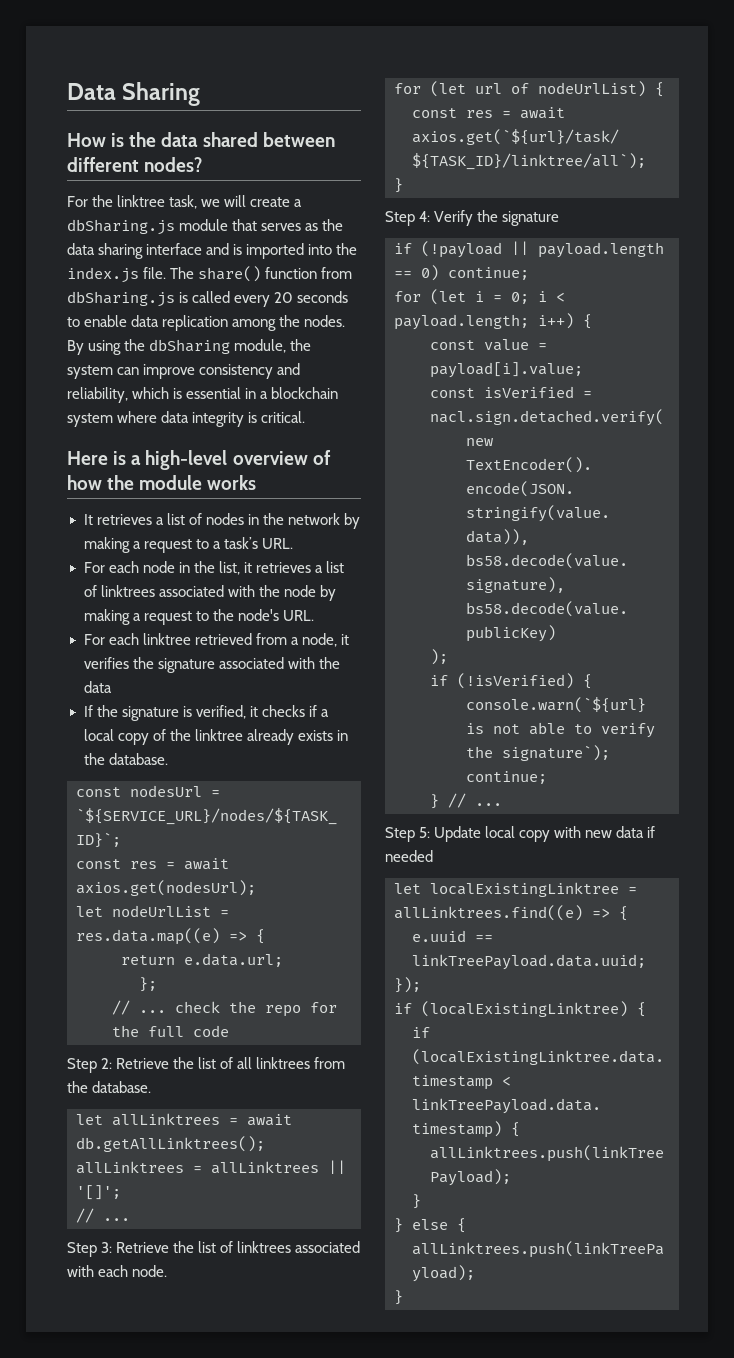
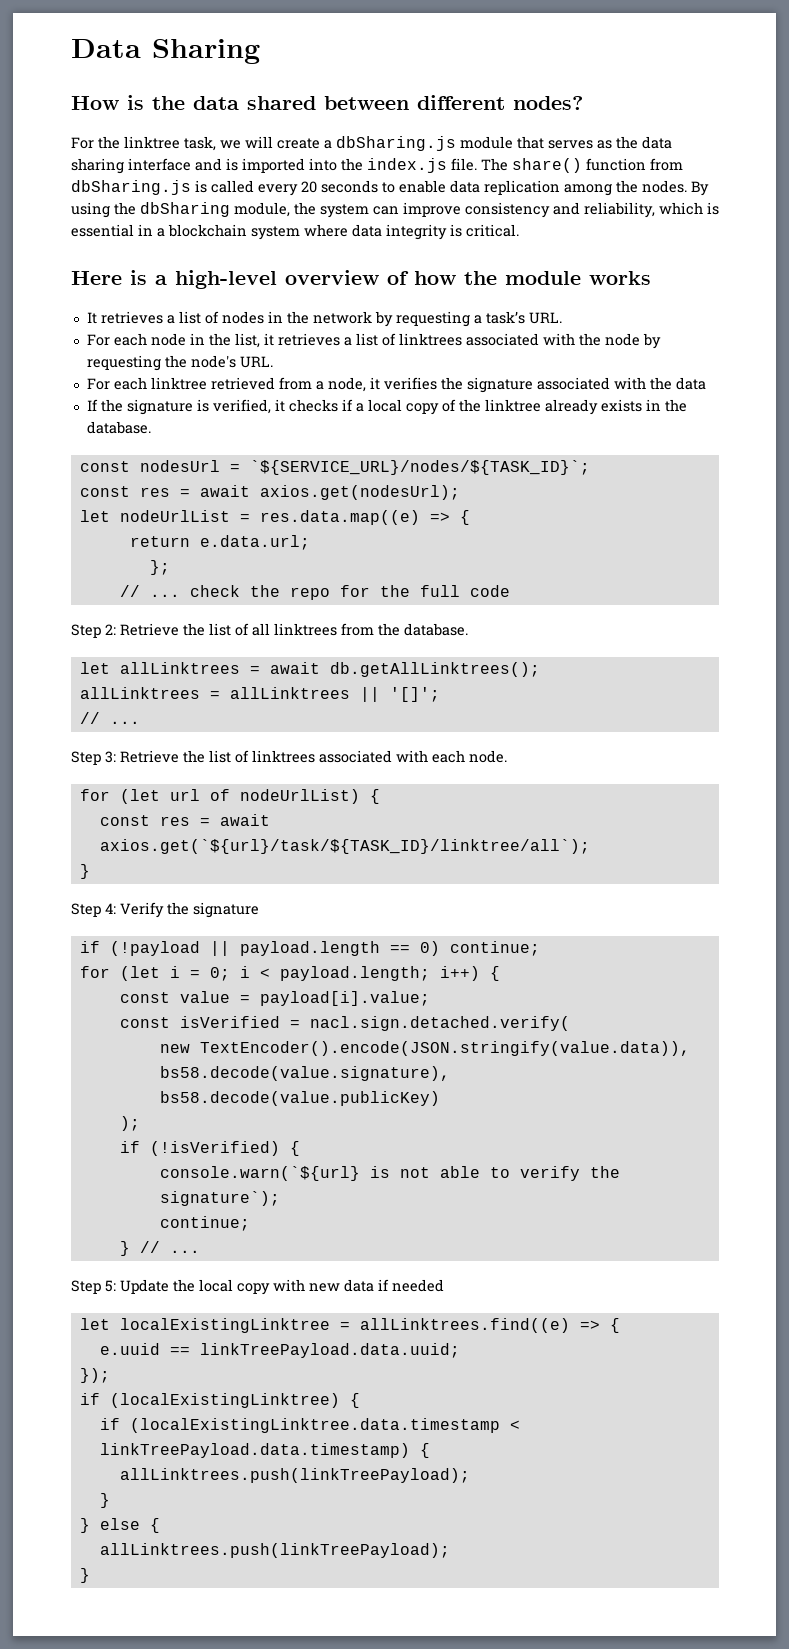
[83,537,209,553] making a request to -> [395,311,470,327] requesting
[83,609,209,625] making a request to -> [86,355,161,371] requesting
(482, 834) none -> [173,1279,195,1292] the

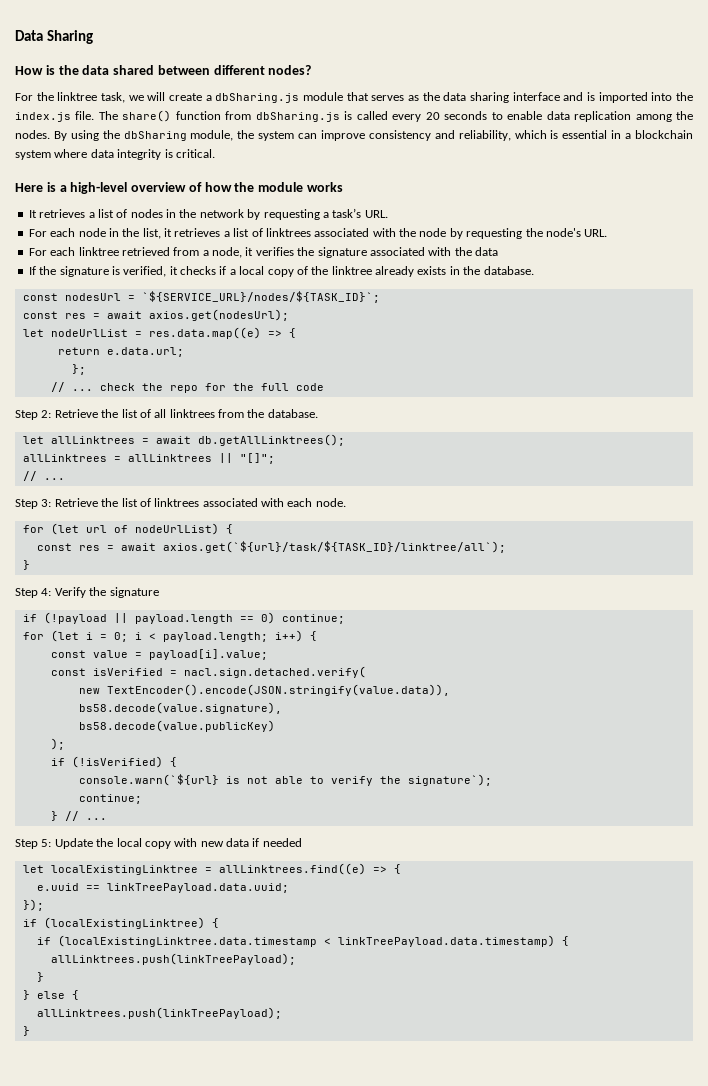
[389,687,440,702] '[]'; -> [239,453,275,464] "[]";

